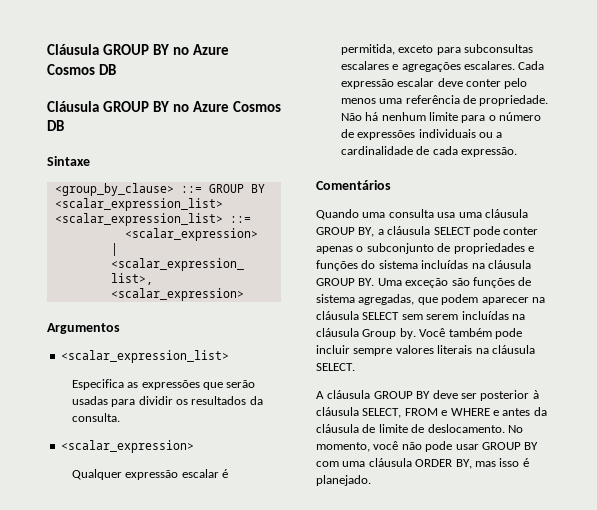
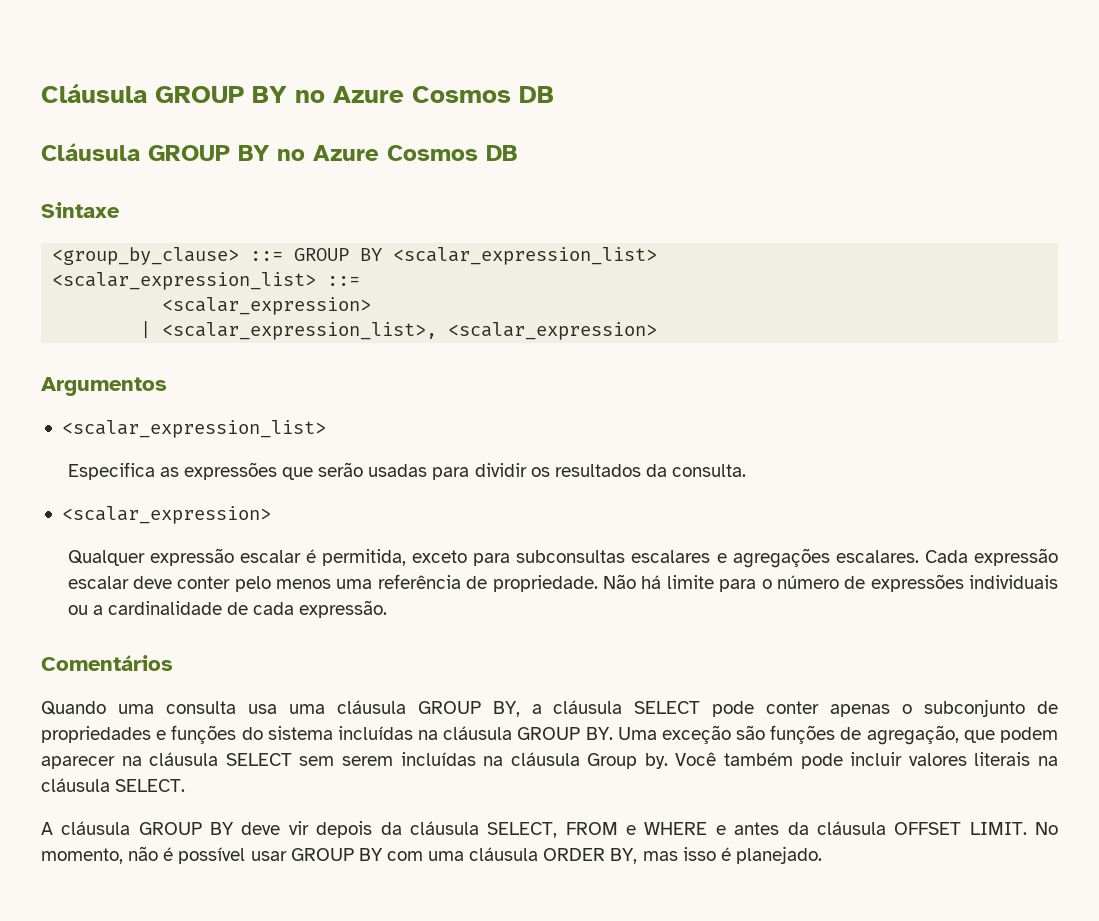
[381,112,426,121] nenhum -> (662, 582) none
[316,294,415,305] sistema agregadas, -> [866,725,959,745] agregação,
[353,348,393,356] sempre -> (903, 759) none
[460,390,539,401] ser posterior à -> [288,821,402,838] vir depois da
[362,424,523,433] [316,441,453,452] de limite de deslocamento. No momento, você não pode -> [894,822,1058,835] [41,846,246,864] OFFSET LIMIT. No momento, não é possível

